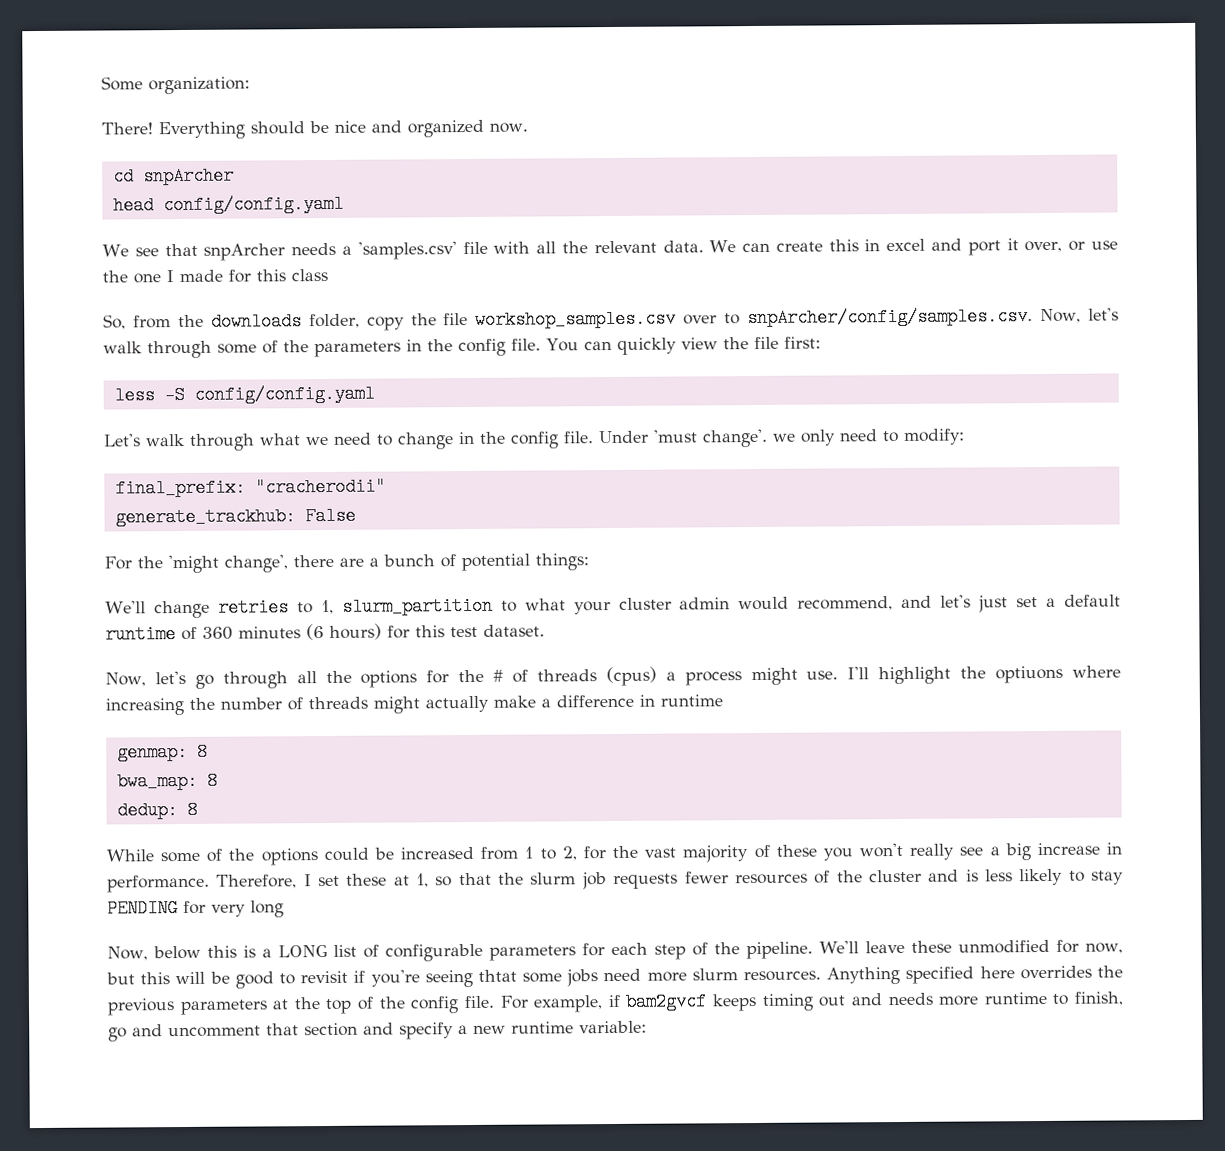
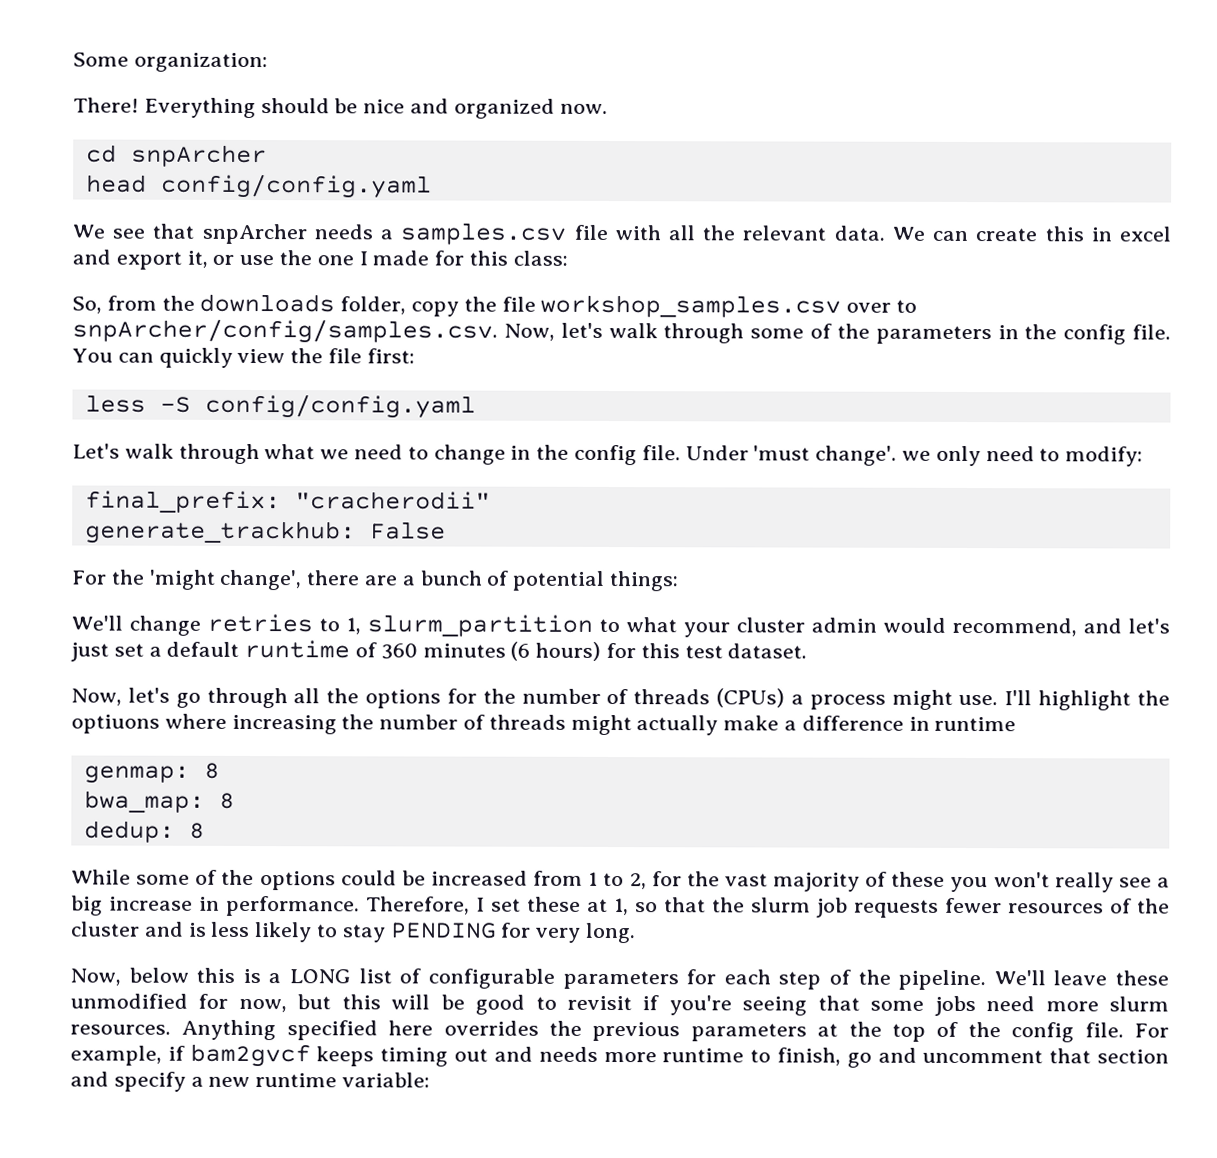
[357,241,457,260] 'samples.csv' -> [400,222,567,245] samples.csv
[967,238,1063,256] port it over, -> [115,250,208,270] export it,
[291,268,328,282] class -> [512,250,568,266] class:
[493,666,657,687] # of threads (cpus) -> [521,688,786,708] number of threads (CPUs)
[250,900,284,918] long -> [585,922,637,944] long.
[477,969,517,982] thtat -> [817,995,860,1011] that

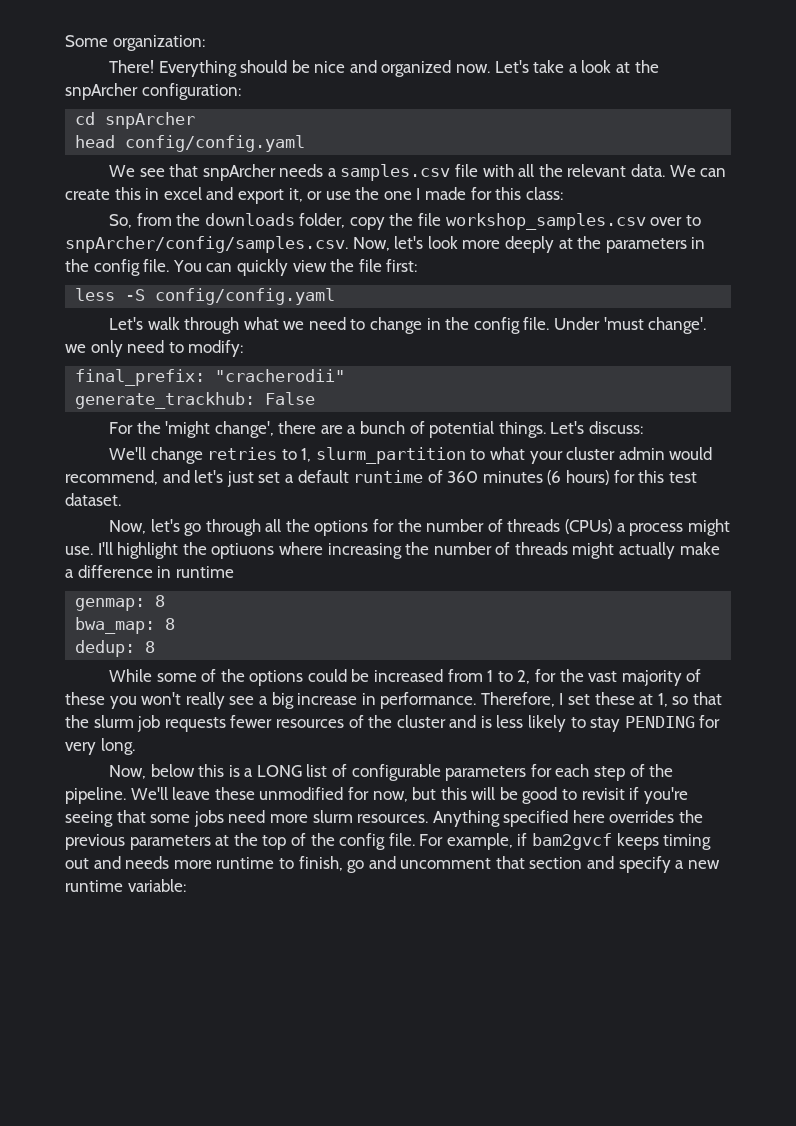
(608, 108) none -> [494,60,659,73] [65,83,241,100] Let's take a look at the snpArcher configuration:
[608,322,833,344] walk through some of -> [427,236,573,253] look more deeply at
[609,571,680,592] things: -> [498,421,643,438] things. Let's discuss:

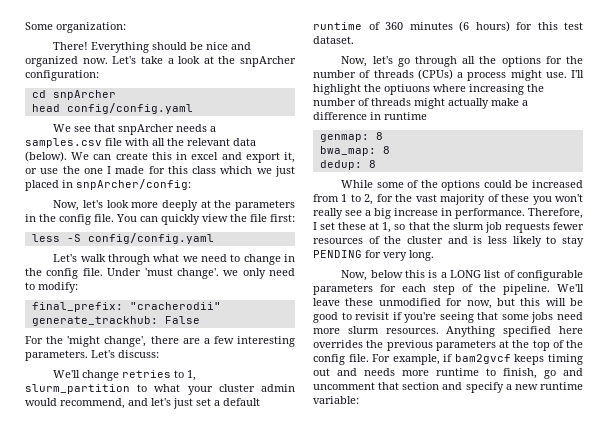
[631,164,666,177] data. -> [233,138,256,146] [25,151,67,162] data (below).
[525,187,563,200] [108,213,701,230] [65,236,348,253] class: // So, from the downloads folder, copy the file workshop_samples.csv over to snpArcher/config/samples.csv. -> [192,166,295,177] [25,179,191,191] class which we just placed in snpArcher/config: //
[360,421,546,438] bunch of potential things. -> [213,336,295,347] [25,350,88,361] few interesting parameters.

